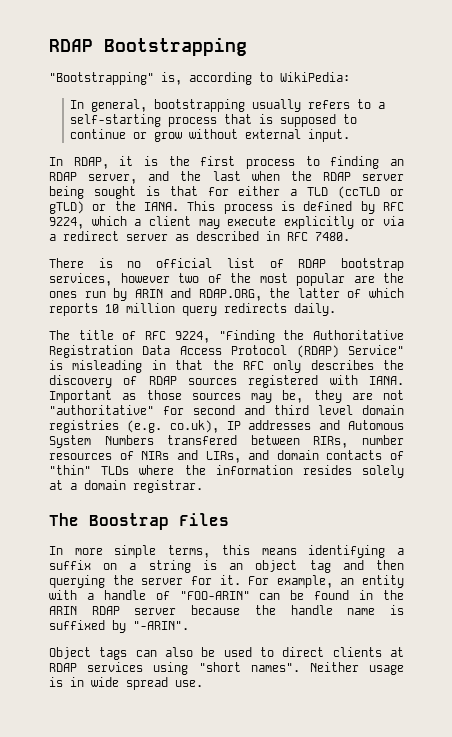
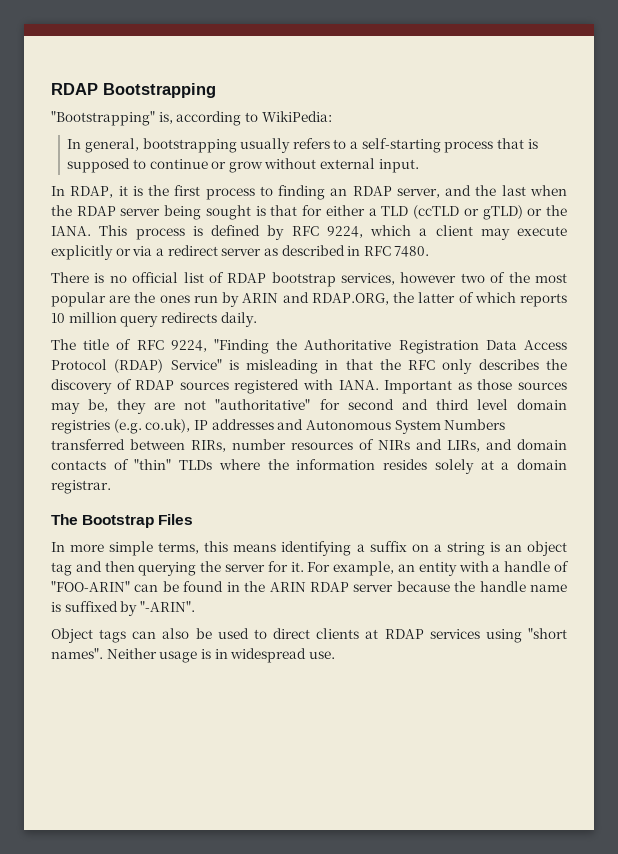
[348,420,404,430] Automous -> [305,420,391,430] Autonomous
[167,435,238,445] transfered -> [51,439,125,450] transferred
[89,513,169,530] Boostrap -> [82,515,155,528] Bootstrap
[91,677,168,690] wide spread -> [230,648,307,663] widespread

